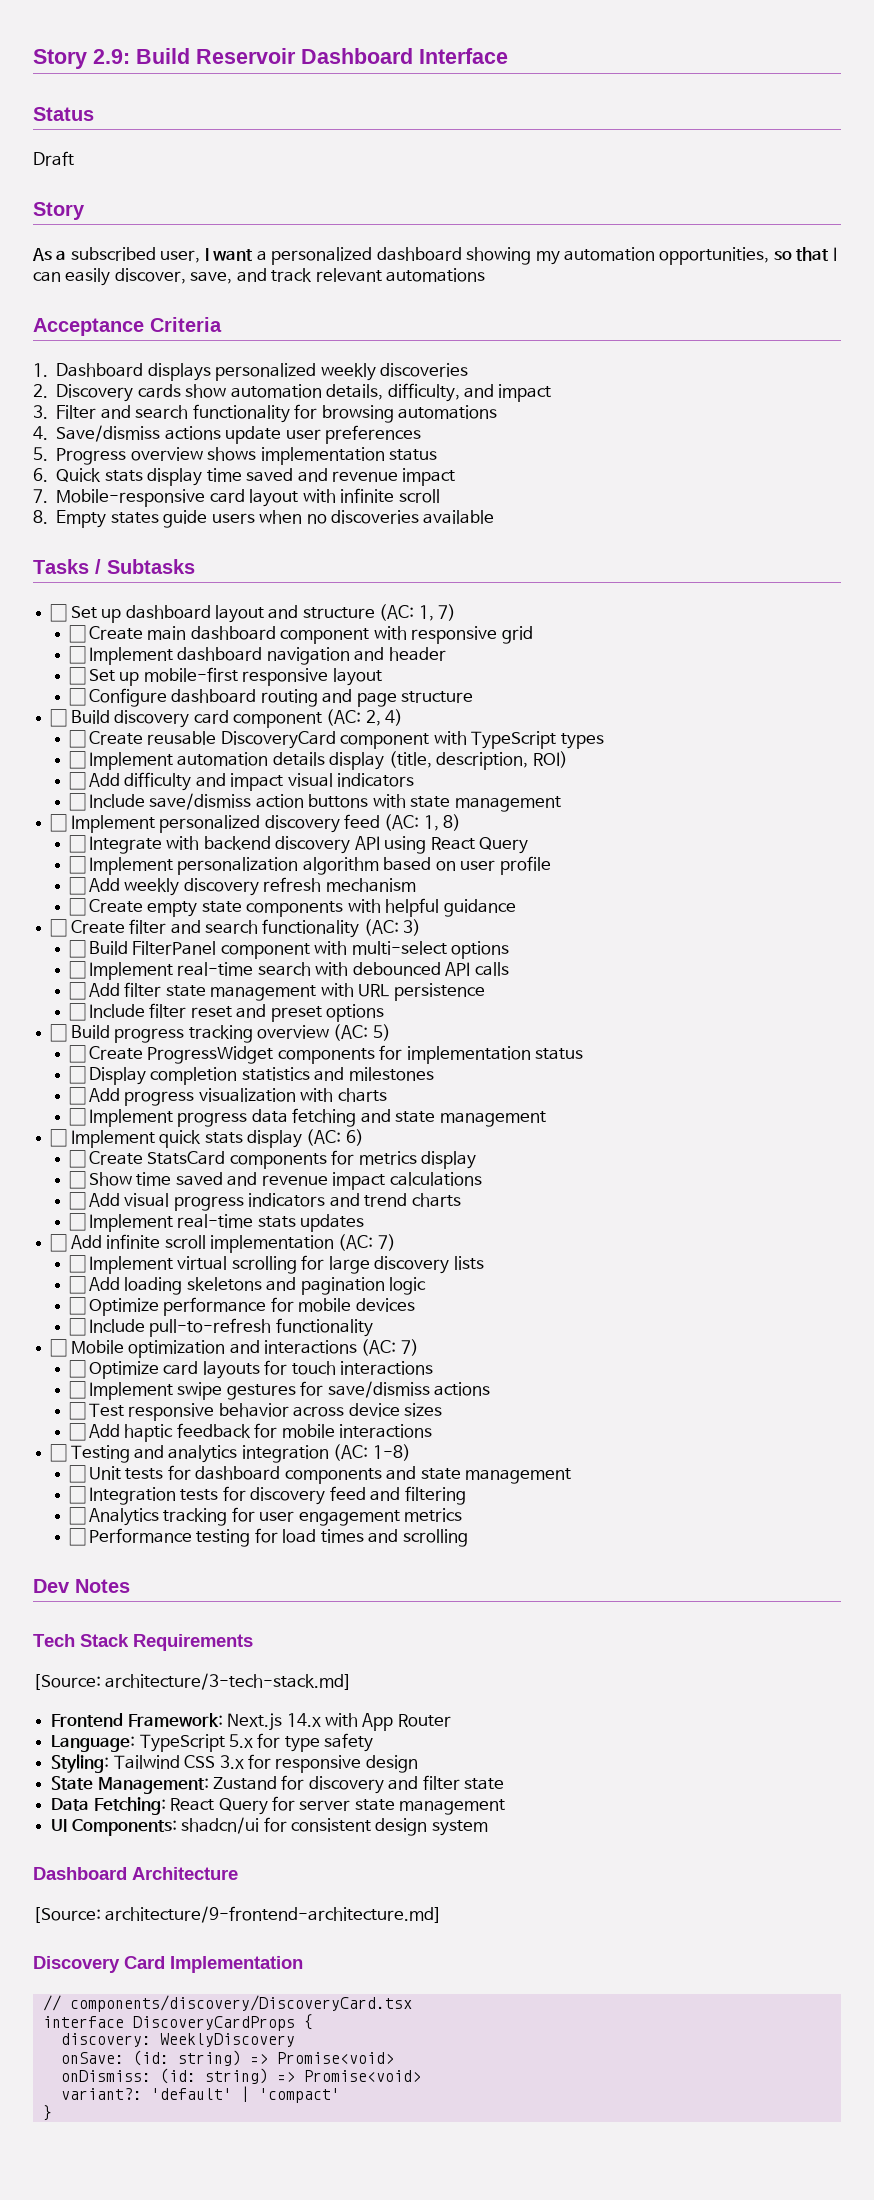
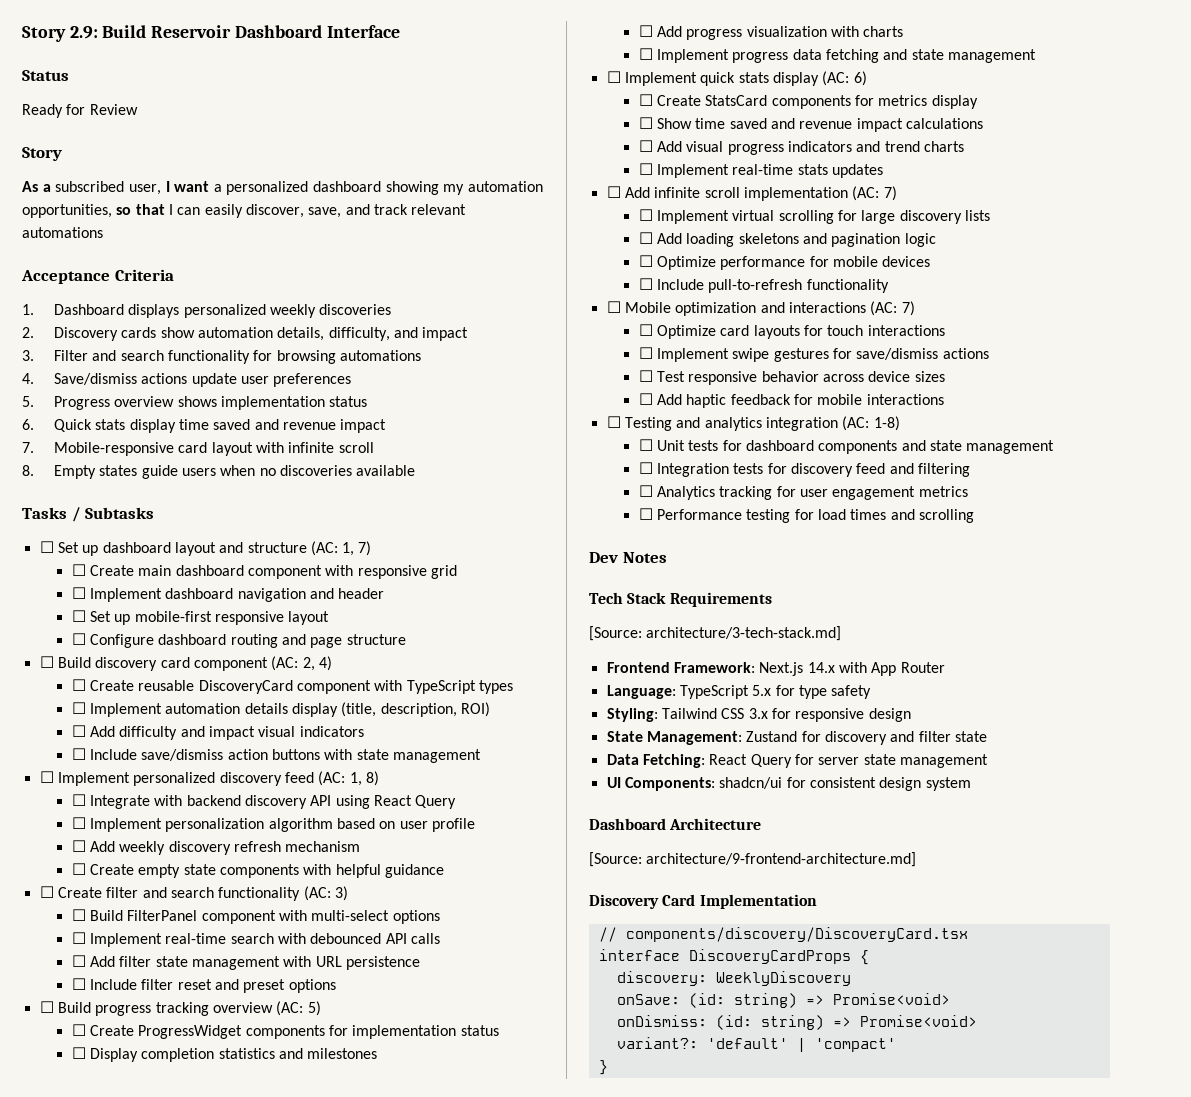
[33,151,74,166] Draft -> [22,104,138,118] Ready for Review

